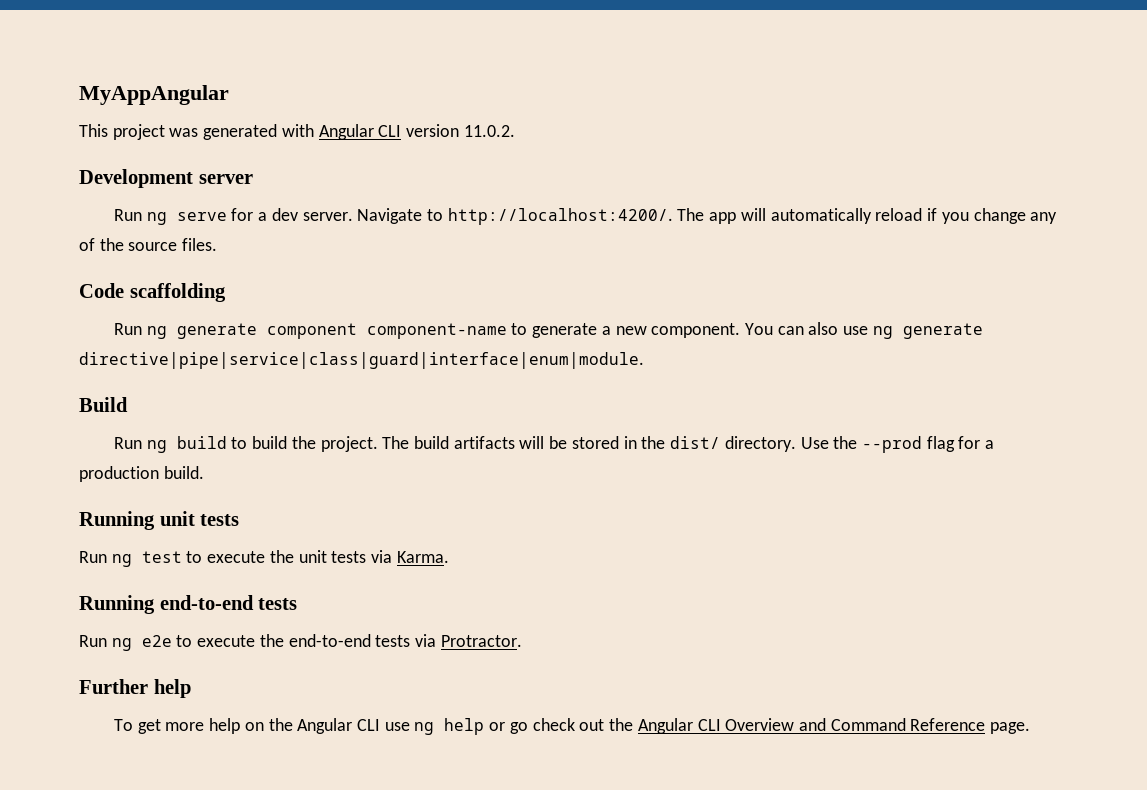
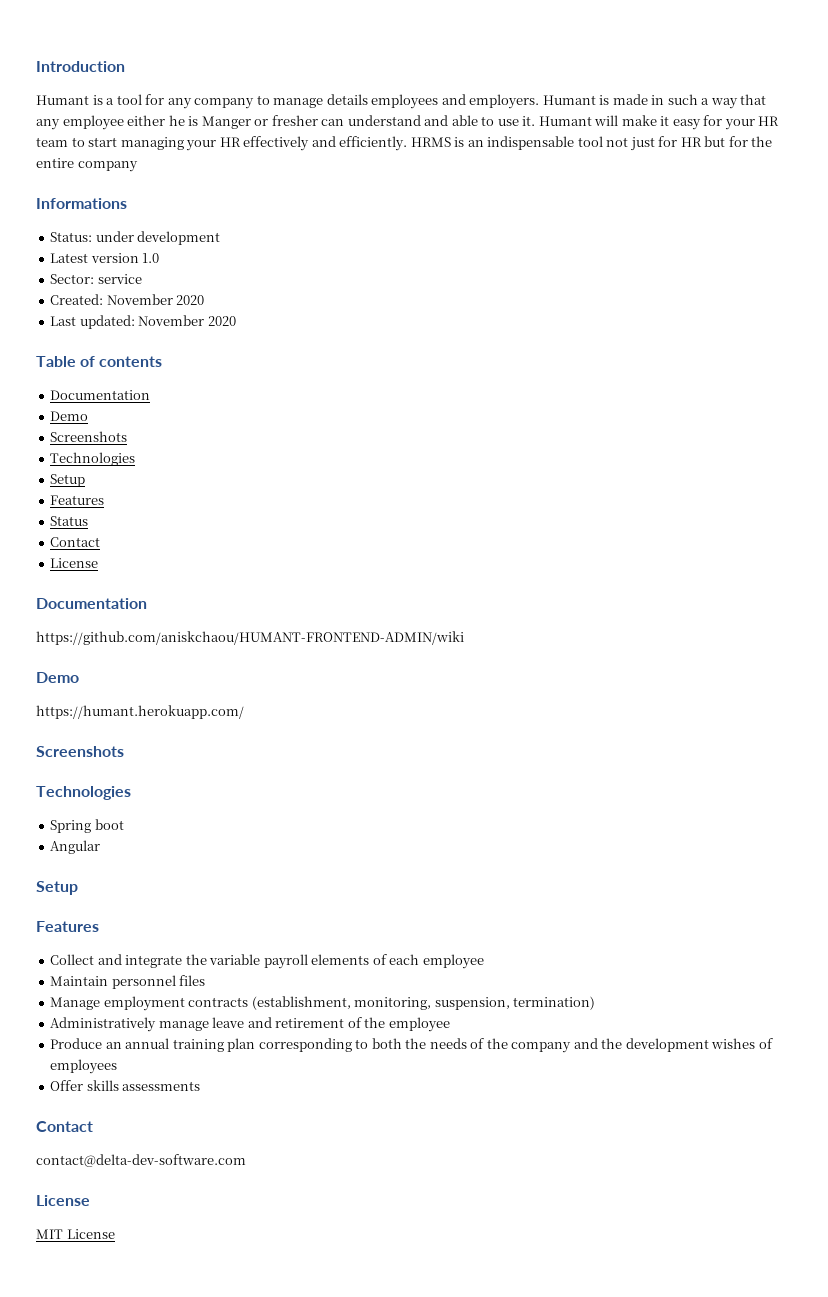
[79,85,229,105] [79,124,515,140] [79,169,253,188] [113,208,1058,225] [79,238,218,251] [79,283,226,302] [113,322,983,339] [79,352,644,369] [79,397,128,412] [113,436,995,453] [79,466,204,482] [79,511,240,530] [79,550,449,567] [79,595,298,614] [79,634,522,651] [79,679,191,698] [113,718,1031,735] MyAppAngular // This project was generated with Angular CLI version 11.0.2. // Development server // Run ng serve for a dev server. Navigate to http://localhost:4200/. The app will automatically reload if you change any of the source files. // Code scaffolding // Run ng generate component component-name to generate a new component. You can also use ng generate directive|pipe|service|class|guard|interface|enum|module. // Build // Run ng build to build the project. The build artifacts will be stored in the dist/ directory. Use the --prod flag for a production build. // Running unit tests // Run ng test to execute the unit tests via Karma. // Running end-to-end tests // Run ng e2e to execute the end-to-end tests via Protractor. // Further help // To get more help on the Angular CLI use ng help or go check out the Angular CLI Overview and Command Reference page. -> [36,61,125,72] [36,94,767,109] [36,115,780,130] [36,136,773,151] [36,158,138,172] [36,198,127,209] [50,231,221,245] [50,253,160,263] [50,274,142,284] [50,294,205,305] [50,315,236,329] [36,356,163,367] [50,390,151,400] [50,411,89,421] [50,431,128,442] [50,452,136,466] [50,474,86,487] [50,495,105,505] [50,516,89,526] [50,537,101,547] [50,558,99,568] [36,598,147,609] [36,631,464,645] [36,672,79,683] [36,705,244,719] [36,746,124,757] [36,786,131,800] [50,819,124,833] [50,840,101,854] [36,881,78,895] [36,921,99,932] [50,954,484,969] [50,975,206,989] [50,996,596,1011] [50,1017,450,1032] [50,1038,773,1053] [50,1059,118,1074] [50,1080,201,1091] [36,1121,93,1132] [36,1154,246,1167] [36,1195,90,1206] [36,1229,115,1239] Introduction // Humant is a tool for any company to manage details employees and employers. Humant is made in such a way that any employee either he is Manger or fresher can understand and able to use it. Humant will make it easy for your HR team to start managing your HR effectively and efficiently. HRMS is an indispensable tool not just for HR but for the entire company // Informations // Status: under development // Latest version 1.0 // Sector: service // Created: November 2020 // Last updated: November 2020 // Table of contents // Documentation // Demo // Screenshots // Technologies // Setup // Features // Status // Contact // License // Documentation // https://github.com/aniskchaou/HUMANT-FRONTEND-ADMIN/wiki // Demo // https://humant.herokuapp.com/ // Screenshots // Technologies // Spring boot // Angular // Setup // Features // Collect and integrate the variable payroll elements of each employee // Maintain personnel files // Manage employment contracts (establishment, monitoring, suspension, termination) // Administratively manage leave and retirement of the employee // Produce an annual training plan corresponding to both the needs of the company and the development wishes of employees // Offer skills assessments // Contact // contact@delta-dev-software.com // License // MIT License

